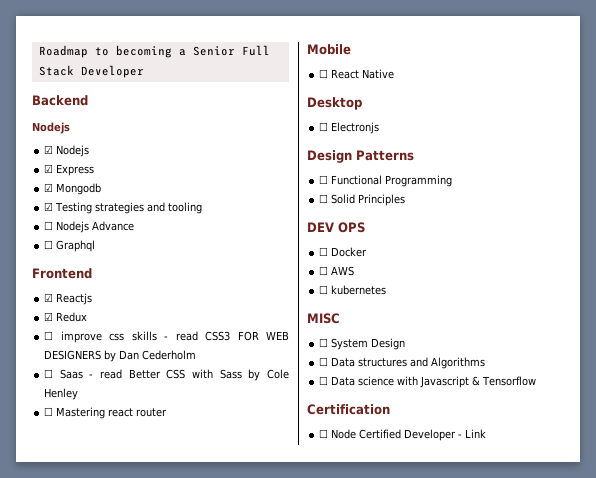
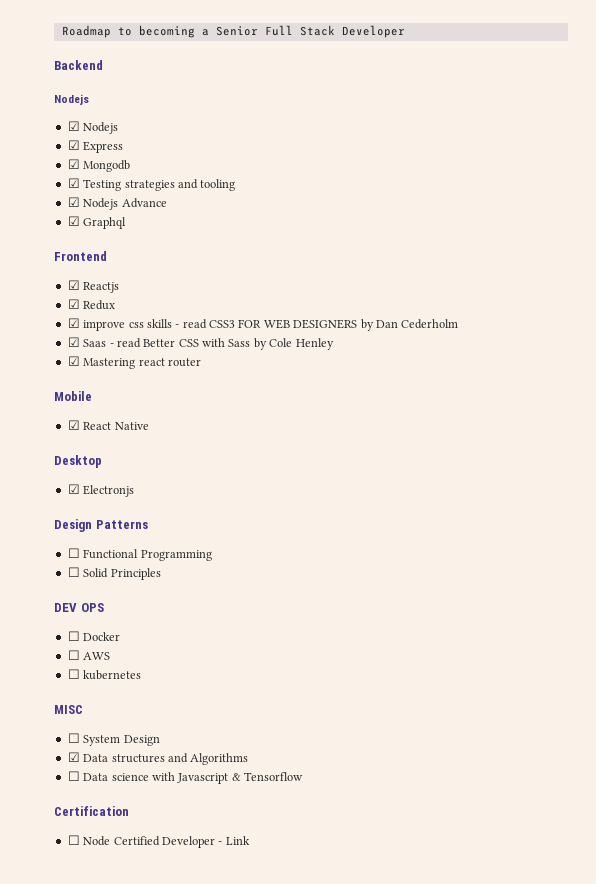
[44,221,54,230] ☐ -> [67,197,80,207] ☑
[44,240,54,249] ☐ -> [67,216,80,226] ☑
[44,331,54,340] ☐ -> [67,318,80,328] ☑
[44,369,54,378] ☐ -> [67,337,80,347] ☑
[44,407,54,416] ☐ -> [67,356,80,366] ☑
[319,69,329,78] ☐ -> [67,420,80,430] ☑
[319,122,329,131] ☐ -> [67,484,80,494] ☑
[319,357,329,366] ☐ -> [67,752,80,762] ☑

